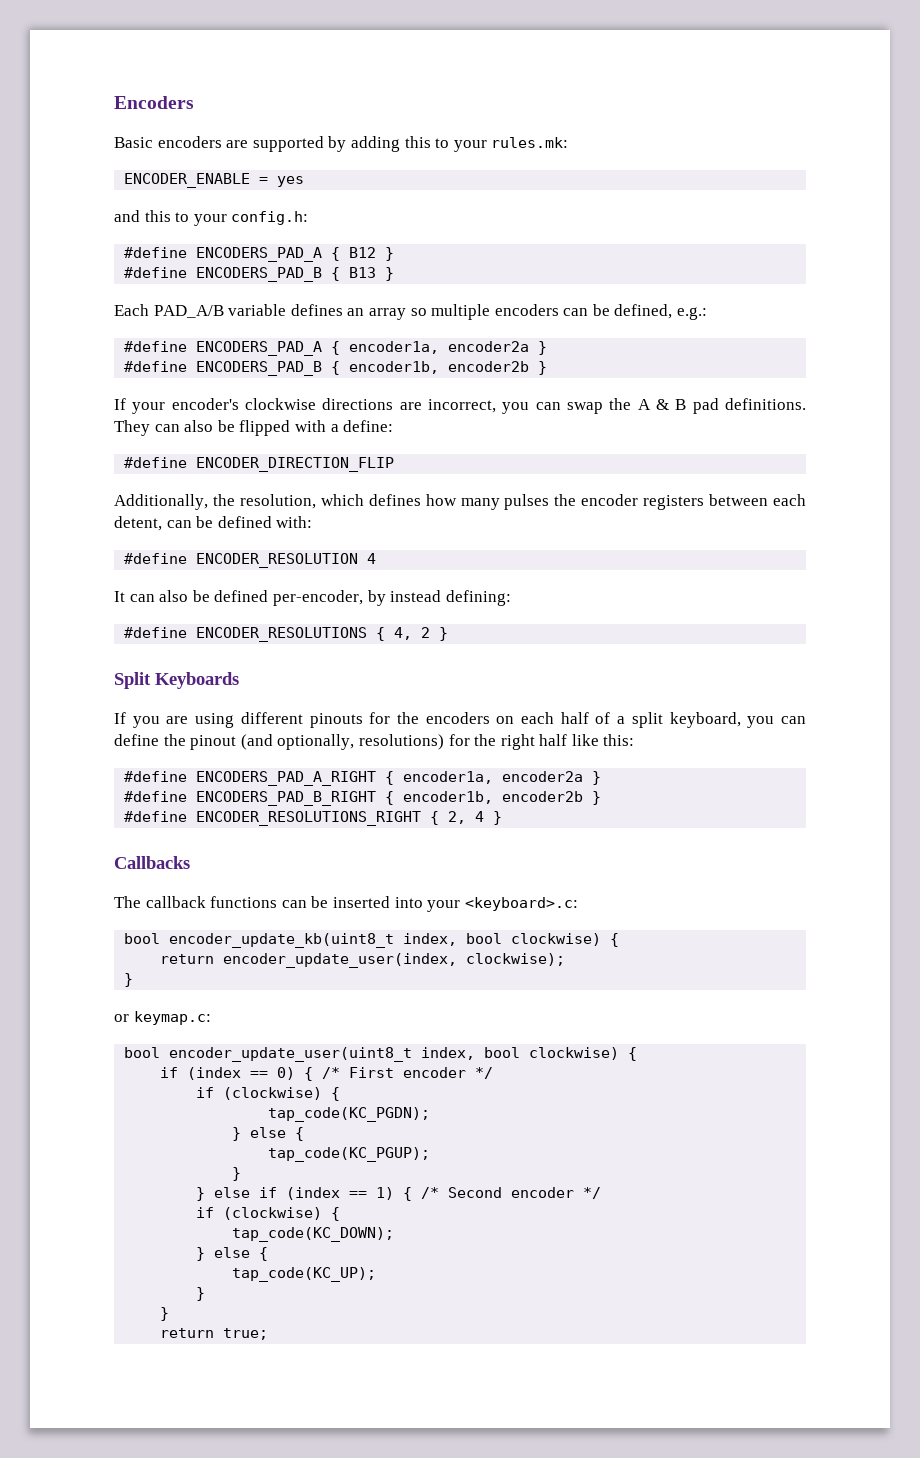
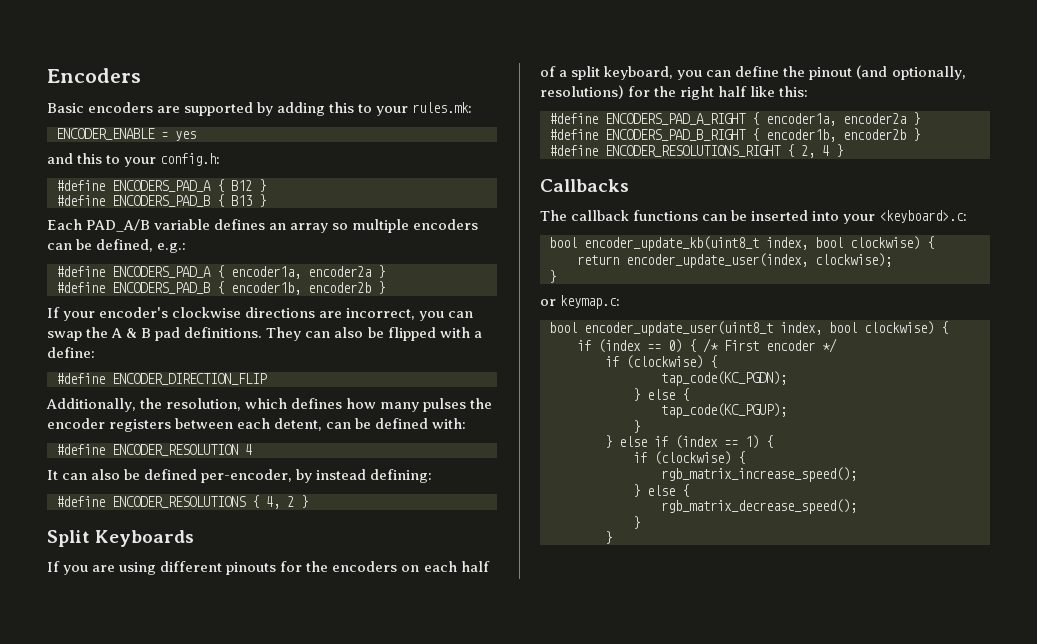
[421,1187,602,1199] [196,1207,341,1221] [232,1227,395,1242] [196,1247,269,1261] [232,1267,377,1282] [196,1287,206,1301] [160,1307,170,1321] [160,1328,269,1340] /* Second encoder */ // if (clockwise) { // tap_code(KC_DOWN); // } else { // tap_code(KC_UP); // } // } // return true; -> [633,451,745,465] [661,467,857,482] [633,484,689,497] [661,499,857,514] [633,516,640,529] [605,531,612,544] // if (clockwise) { // rgb_matrix_increase_speed(); // } else { // rgb_matrix_decrease_speed(); // } // }

